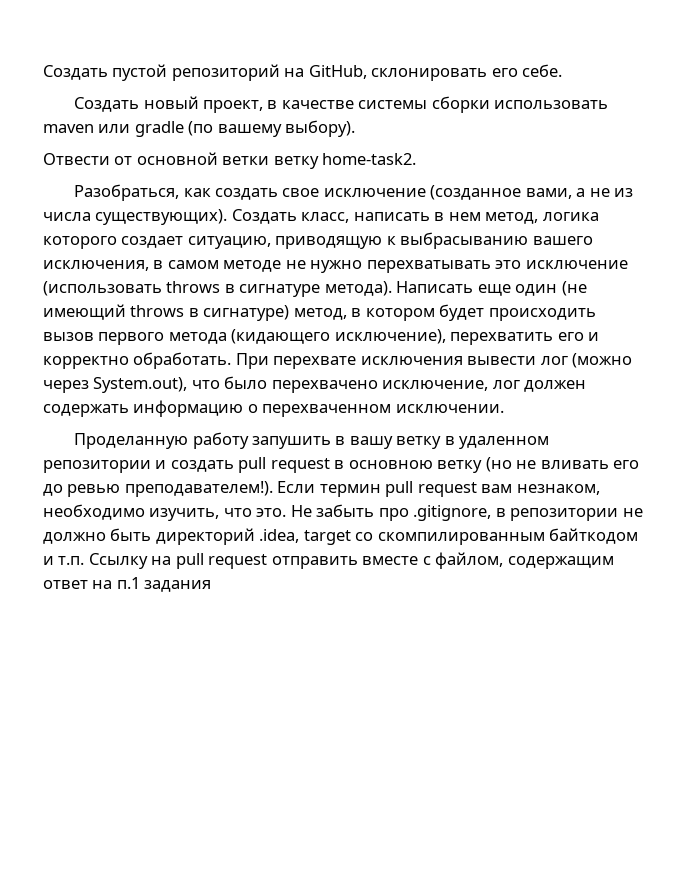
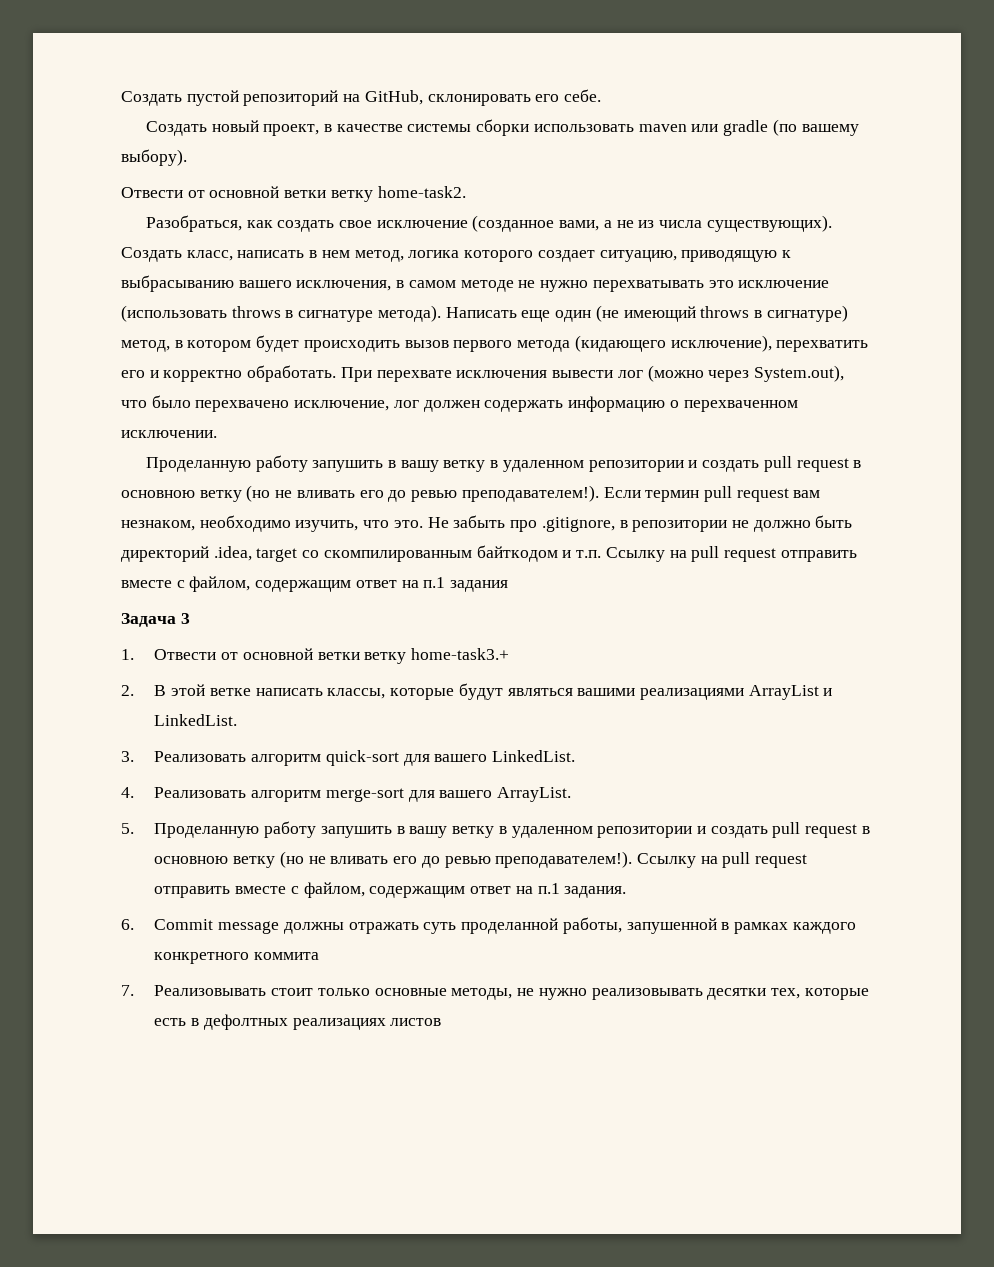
(212, 586) none -> [121,613,190,627] [121,648,510,664] [121,683,833,700] [154,714,238,726] [121,750,576,766] [121,787,572,802] [121,821,870,838] [154,851,808,868] [154,882,627,898] [121,917,856,934] [154,952,320,964] [121,985,869,1000] [154,1014,442,1030] // Задача 3 // 1. Отвести от основной ветки ветку home-task3.+ // 2. В этой ветке написать классы, которые будут являться вашими реализациями ArrayList и LinkedList. // 3. Реализовать алгоритм quick-sort для вашего LinkedList. // 4. Реализовать алгоритм merge-sort для вашего ArrayList. // 5. Проделанную работу запушить в вашу ветку в удаленном репозитории и создать pull request в основною ветку (но не вливать его до ревью преподавателем!). Ссылку на pull request отправить вместе с файлом, содержащим ответ на п.1 задания. // 6. Commit message должны отражать суть проделанной работы, запушенной в рамках каждого конкретного коммита // 7. Реализовывать стоит только основные методы, не нужно реализовывать десятки тех, которые есть в дефолтных реализациях листов

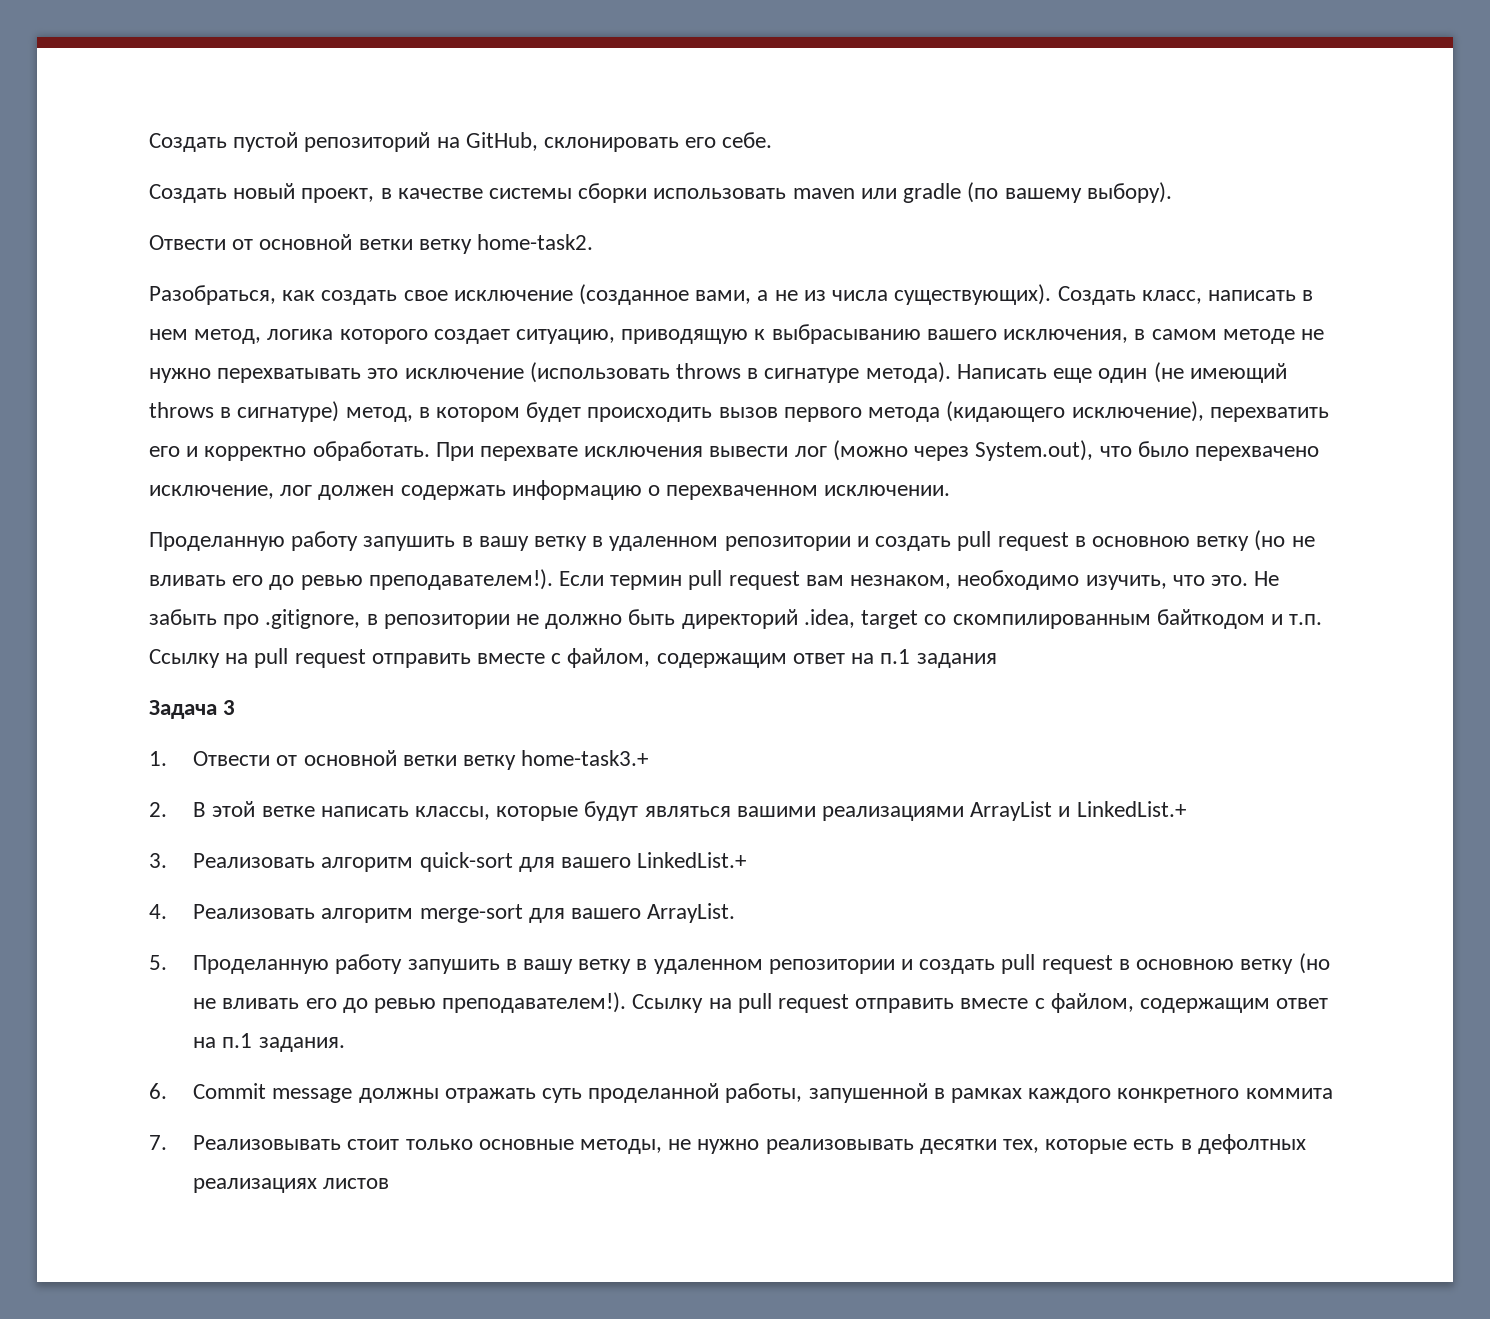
[154,714,238,726] LinkedList. -> [1076,801,1186,817] LinkedList.+
[492,750,576,762] LinkedList. -> [637,852,747,868] LinkedList.+

